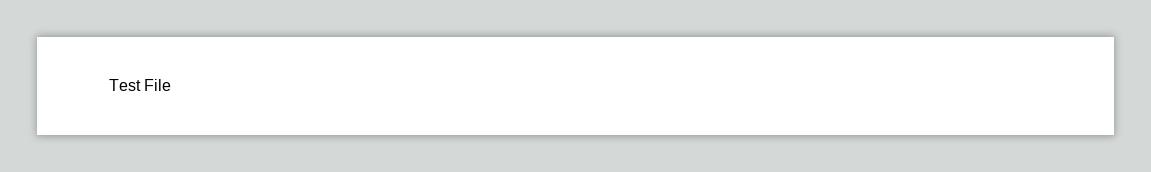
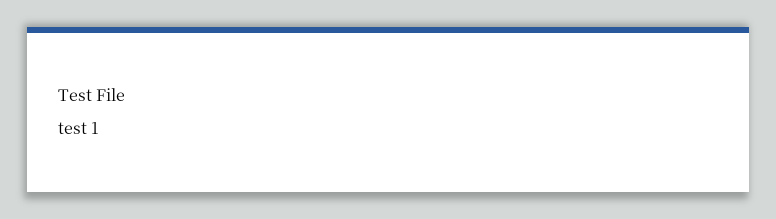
(172, 85) none -> [58,122,100,134] // test 1

